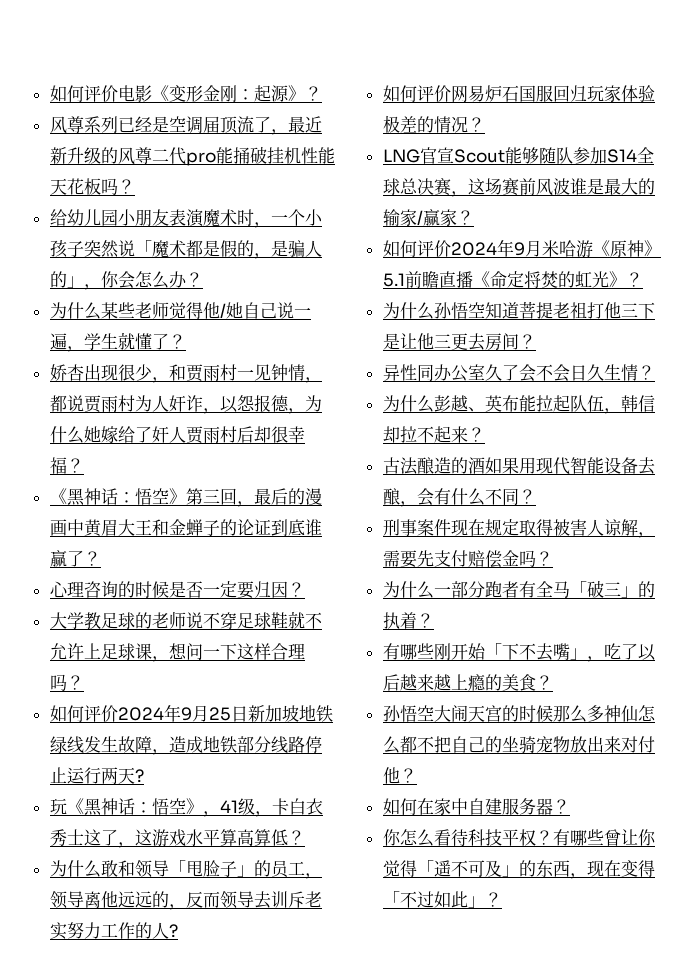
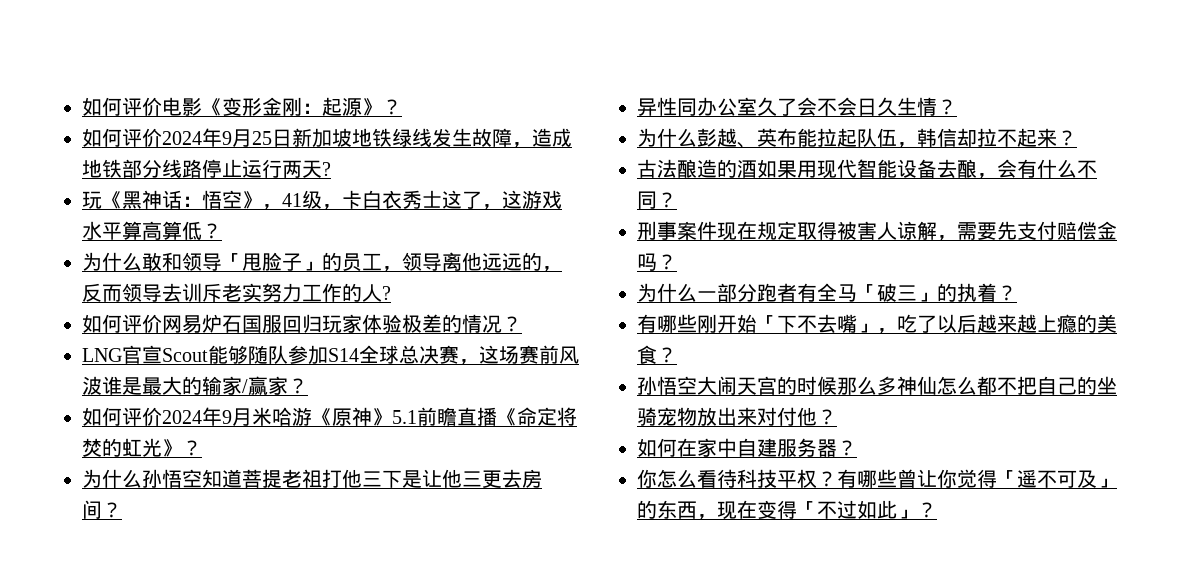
[49,116,322,135] [49,146,335,166] [49,178,135,195] [49,209,323,228] [49,240,322,259] [49,271,203,290] [49,301,311,320] [49,332,186,352] [49,364,322,383] [49,395,322,414] [49,426,305,444] [49,457,84,474] [49,488,322,507] [49,519,322,537] [49,550,101,567] [49,581,305,599] [49,611,322,630] [49,643,305,662] [49,674,84,691] // 风尊系列已经是空调届顶流了，最近新升级的风尊二代pro能捅破挂机性能天花板吗？ // 给幼儿园小朋友表演魔术时，一个小孩子突然说「魔术都是假的，是骗人的」，你会怎么办？ // 为什么某些老师觉得他/她自己说一遍，学生就懂了？ // 娇杏出现很少，和贾雨村一见钟情，都说贾雨村为人奸诈，以怨报德，为什么她嫁给了奸人贾雨村后却很幸福？ // 《黑神话：悟空》第三回，最后的漫画中黄眉大王和金蝉子的论证到底谁赢了？ // 心理咨询的时候是否一定要归因？ // 大学教足球的老师说不穿足球鞋就不允许上足球课，想问一下这样合理吗？ -> (402, 107) none

